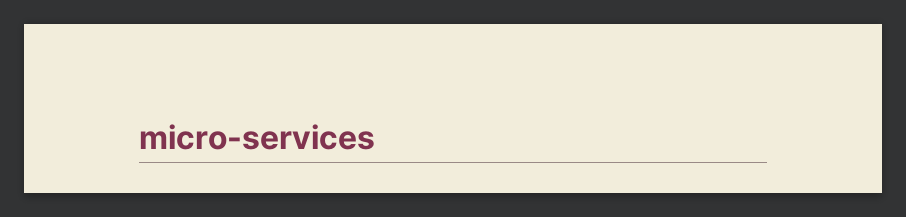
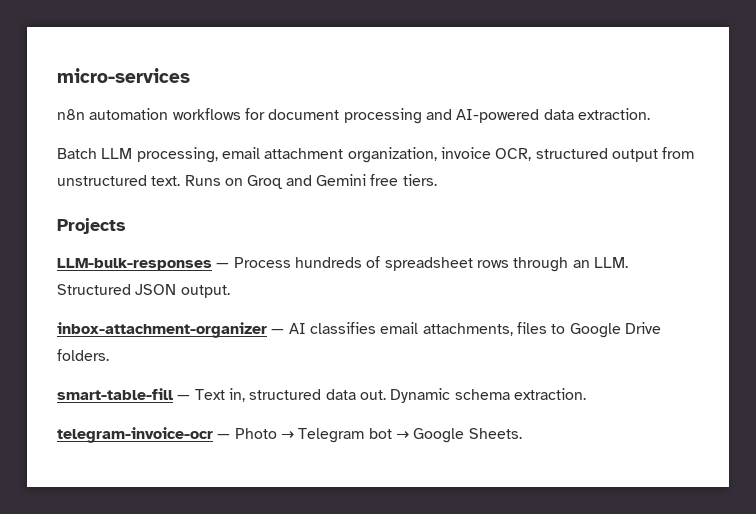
(375, 137) none -> [57,108,650,124] [57,147,695,163] [57,174,437,189] [57,218,126,234] [57,256,628,272] [57,284,230,298] [57,322,661,338] [57,349,109,361] [57,388,586,403] [57,427,522,443] // n8n automation workflows for document processing and AI-powered data extraction. // Batch LLM processing, email attachment organization, invoice OCR, structured output from unstructured text. Runs on Groq and Gemini free tiers. // Projects // LLM-bulk-responses — Process hundreds of spreadsheet rows through an LLM. Structured JSON output. // inbox-attachment-organizer — AI classifies email attachments, files to Google Drive folders. // smart-table-fill — Text in, structured data out. Dynamic schema extraction. // telegram-invoice-ocr — Photo → Telegram bot → Google Sheets.

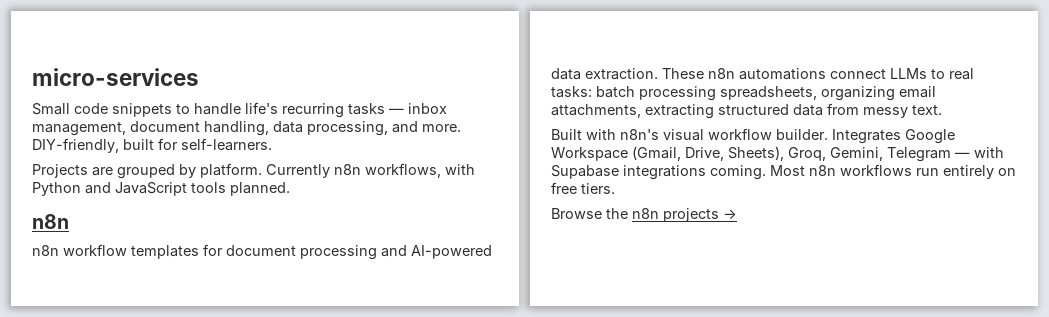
[57,108,241,120] n8n automation workflows -> [32,102,447,118] [32,121,461,136] [32,138,272,153] [32,163,475,179] [32,182,290,196] [32,214,69,229] [32,244,199,259] Small code snippets to handle life's recurring tasks — inbox management, document handling, data processing, and more. DIY-friendly, built for self-learners. // Projects are grouped by platform. Currently n8n workflows, with Python and JavaScript tools planned. // n8n // n8n workflow templates
[57,147,695,163] [57,174,437,189] [57,218,126,234] [57,256,628,272] [57,284,230,298] [57,322,661,338] [57,349,109,361] [57,388,586,403] [57,427,522,443] // Batch LLM processing, email attachment organization, invoice OCR, structured output from unstructured text. Runs on Groq and Gemini free tiers. // Projects // LLM-bulk-responses — Process hundreds of spreadsheet rows through an LLM. Structured JSON output. // inbox-attachment-organizer — AI classifies email attachments, files to Google Drive folders. // smart-table-fill — Text in, structured data out. Dynamic schema extraction. // telegram-invoice-ocr — Photo → Telegram bot → Google Sheets. -> [662,68,974,80] [551,86,936,101] [551,103,942,119] [551,128,955,144] [551,146,1004,162] [551,164,1016,180] [551,182,615,194] [551,208,737,222] These n8n automations connect LLMs to real tasks: batch processing spreadsheets, organizing email attachments, extracting structured data from messy text. // Built with n8n's visual workflow builder. Integrates Google Workspace (Gmail, Drive, Sheets), Groq, Gemini, Telegram — with Supabase integrations coming. Most n8n workflows run entirely on free tiers. // Browse the n8n projects →

